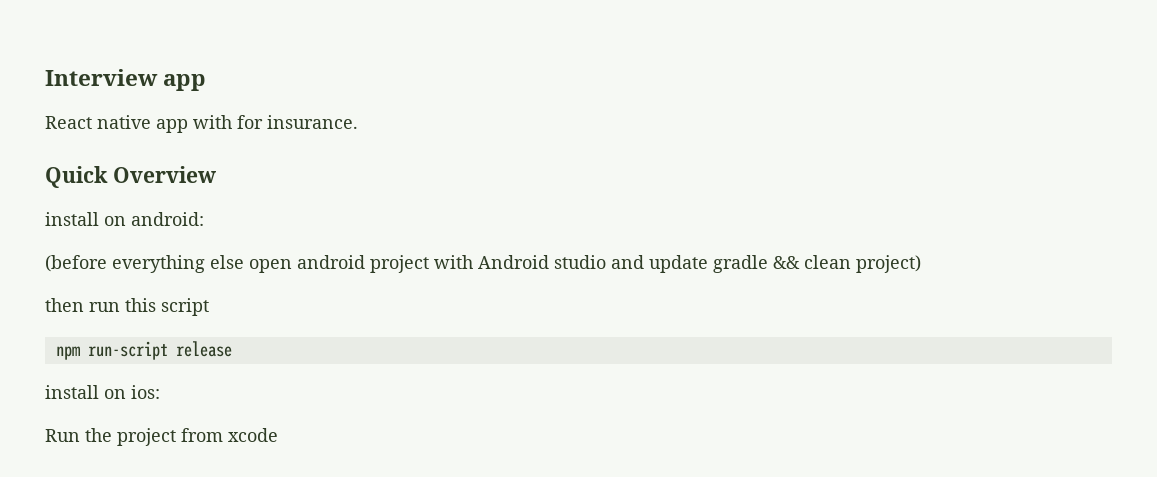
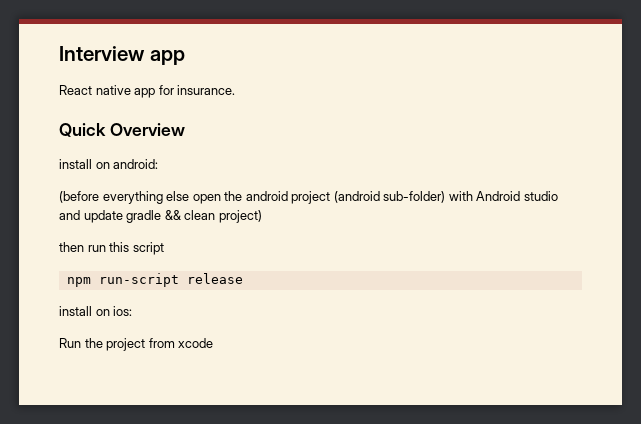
[193,115,232,129] with -> (156, 93) none
(292, 266) none -> [224,191,243,201] the
(429, 264) none -> [333,191,446,203] (android sub-folder)

